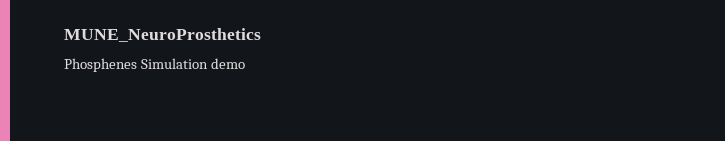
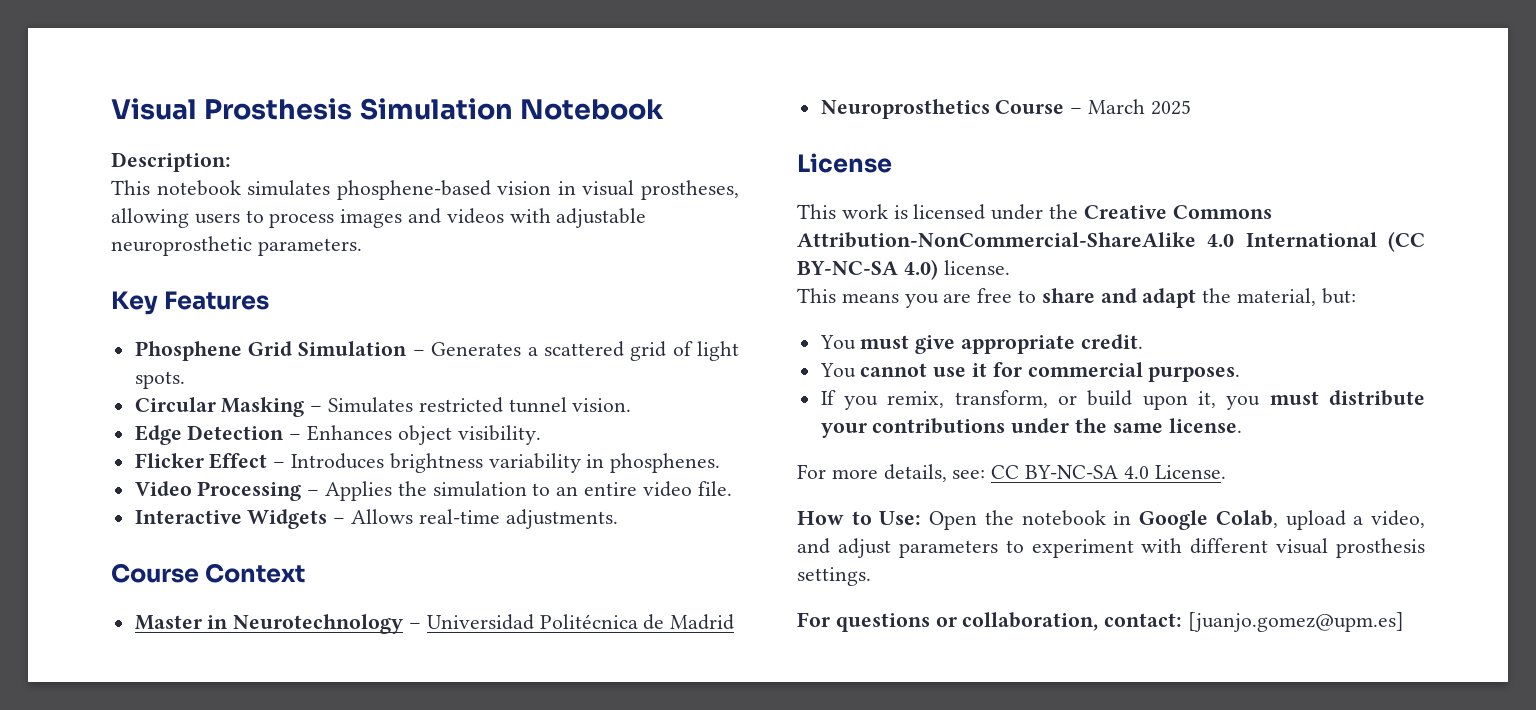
[64,28,261,42] [64,58,245,72] MUNE_NeuroProsthetics // Phosphenes Simulation demo -> [111,98,664,120] [111,152,231,172] [111,180,739,200] [111,208,647,228] [111,236,362,256] [111,291,270,315] [134,341,740,361] [134,371,185,389] [134,397,632,417] [134,425,541,445] [134,453,721,473] [134,481,732,501] [134,509,618,529] [111,563,306,583] [134,614,735,634] [820,99,1191,119] [797,153,892,173] [797,204,1272,220] [797,231,1425,252] [797,259,1010,280] [797,288,1356,308] [819,334,1143,354] [819,362,1241,382] [820,390,1426,410] [820,418,1242,438] [797,464,1226,482] [797,510,1425,530] [797,538,1425,558] [797,567,871,586] [797,612,1405,632] Visual Prosthesis Simulation Notebook // Description: // This notebook simulates phosphene-based vision in visual prostheses, allowing users to process images and videos with adjustable neuroprosthetic parameters. // Key Features // Phosphene Grid Simulation – Generates a scattered grid of light spots. // Circular Masking – Simulates restricted tunnel vision. // Edge Detection – Enhances object visibility. // Flicker Effect – Introduces brightness variability in phosphenes. // Video Processing – Applies the simulation to an entire video file. // Interactive Widgets – Allows real-time adjustments. // Course Context // Master in Neurotechnology – Universidad Politécnica de Madrid // Neuroprosthetics Course – March 2025 // License // This work is licensed under the Creative Commons Attribution-NonCommercial-ShareAlike 4.0 International (CC BY-NC-SA 4.0) license. // This means you are free to share and adapt the material, but: // You must give appropriate credit. // You cannot use it for commercial purposes. // If you remix, transform, or build upon it, you must distribute your contributions under the same license. // For more details, see: CC BY-NC-SA 4.0 License. // How to Use: Open the notebook in Google Colab, upload a video, and adjust parameters to experiment with different visual prosthesis settings. // For questions or collaboration, contact: [juanjo.gomez@upm.es]

